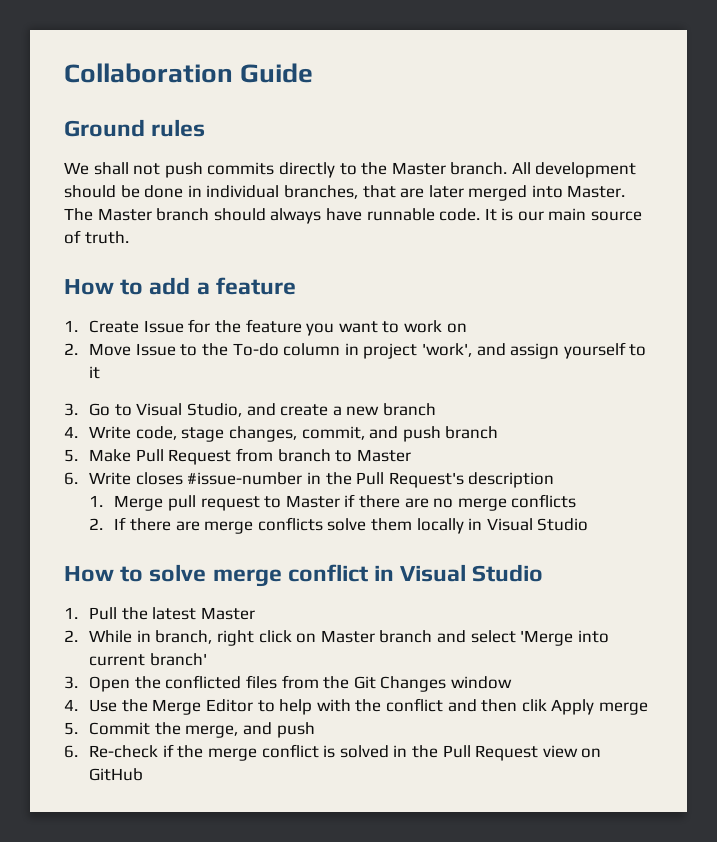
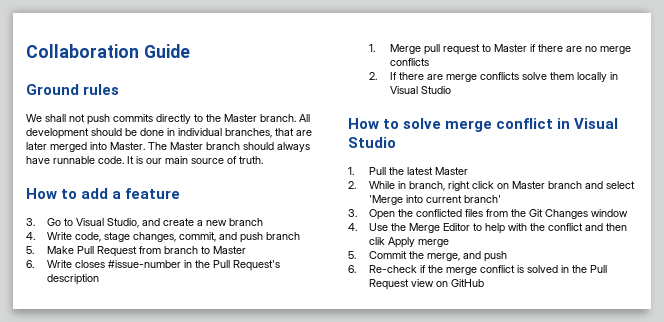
[64,319,467,336] [64,342,647,359] [89,366,101,379] // 1. Create Issue for the feature you want to work on // 2. Move Issue to the To-do column in project 'work', and assign yourself to it -> (181, 193) none

